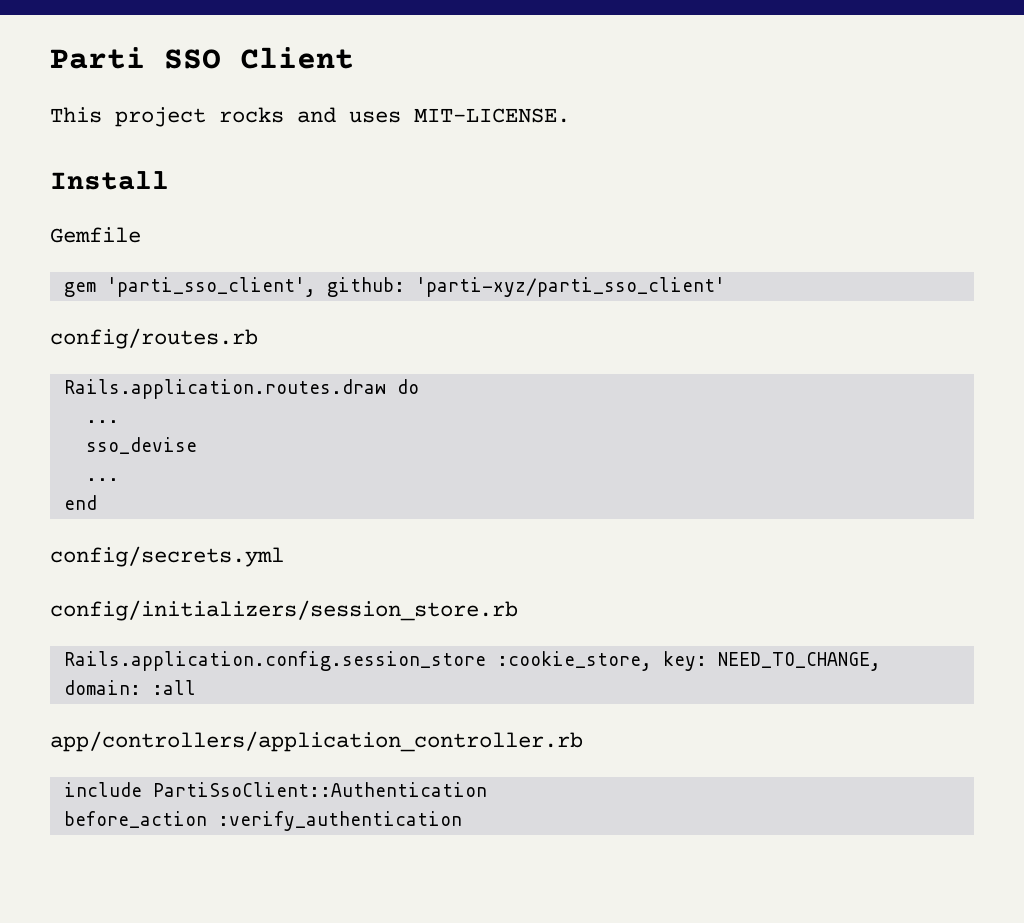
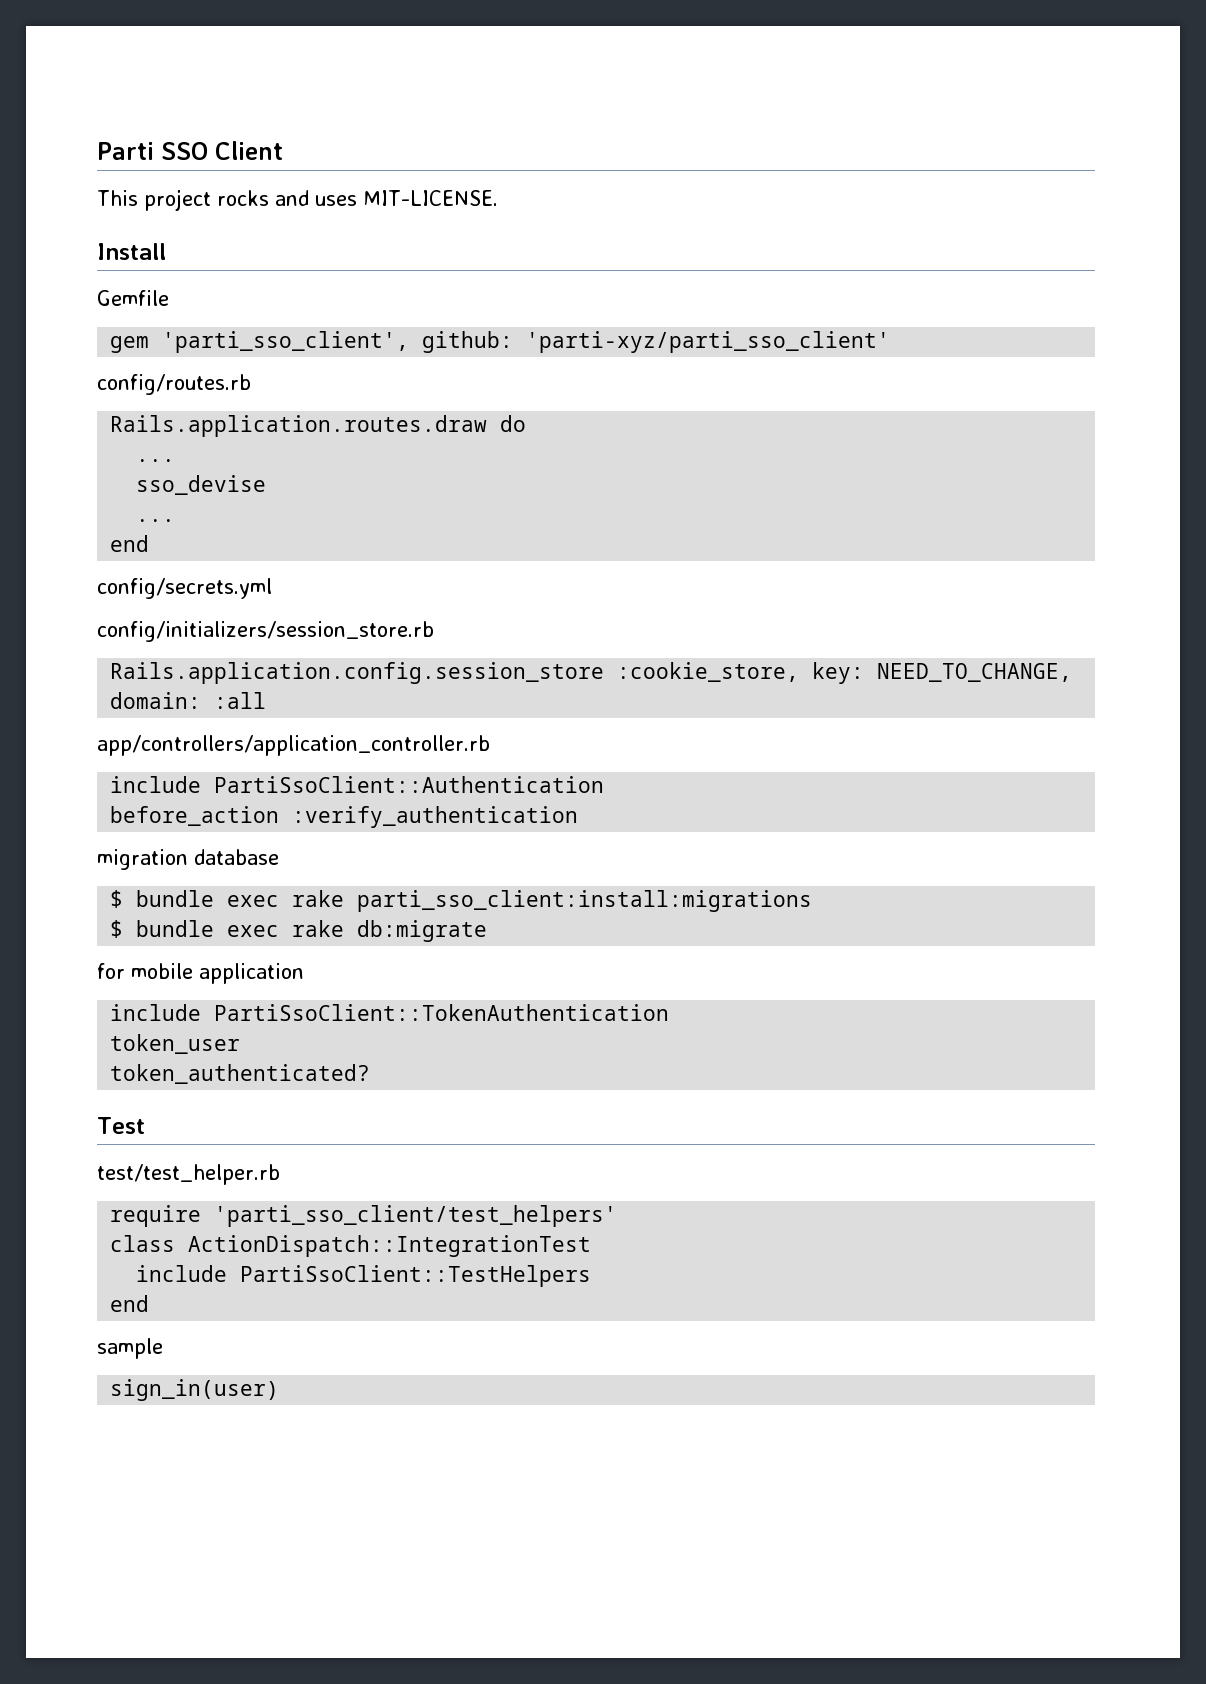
(462, 821) none -> [97,849,279,870] [110,890,813,912] [110,920,488,942] [97,963,304,984] [110,1004,670,1021] [110,1034,241,1054] [110,1064,371,1084] [97,1117,145,1134] [97,1164,280,1185] [110,1205,618,1227] [110,1235,592,1257] [136,1265,592,1287] [110,1295,150,1312] [97,1338,163,1359] [110,1379,280,1401] // migration database // $ bundle exec rake parti_sso_client:install:migrations // $ bundle exec rake db:migrate // for mobile application // include PartiSsoClient::TokenAuthentication // token_user // token_authenticated? // Test // test/test_helper.rb // require 'parti_sso_client/test_helpers' // class ActionDispatch::IntegrationTest // include PartiSsoClient::TestHelpers // end // sample // sign_in(user)

